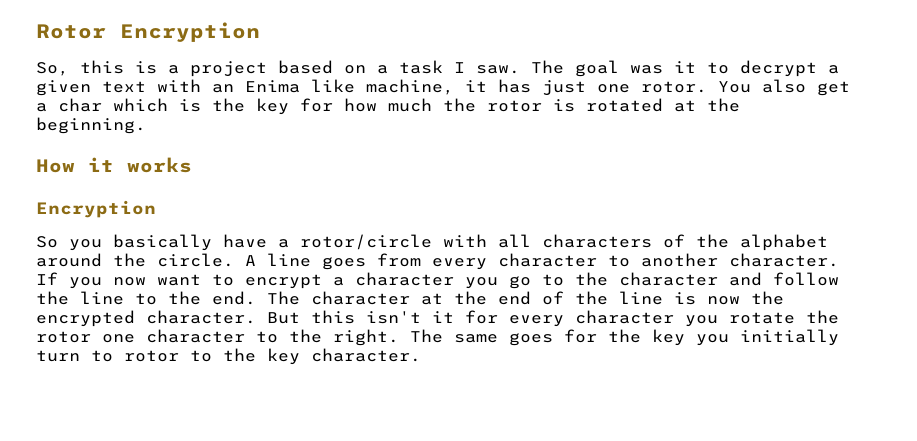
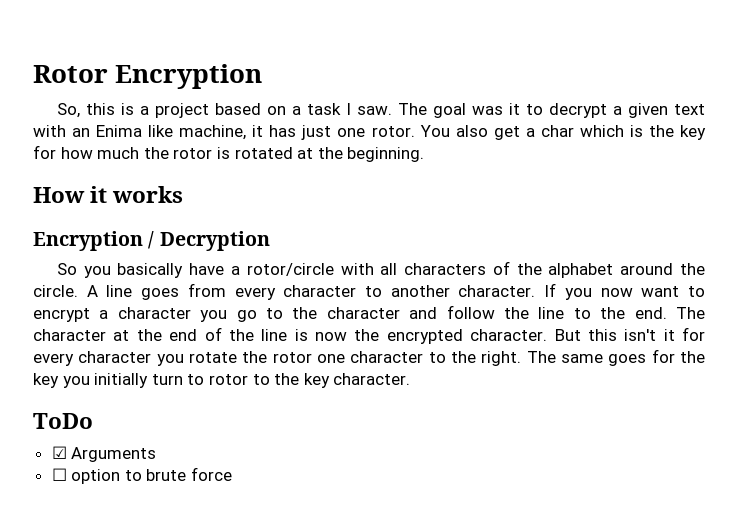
(156, 209) none -> [148,231,270,251] / Decryption
(421, 355) none -> [33,413,93,429] [51,446,157,462] [51,467,233,484] // ToDo // ☑ Arguments // ☐ option to brute force

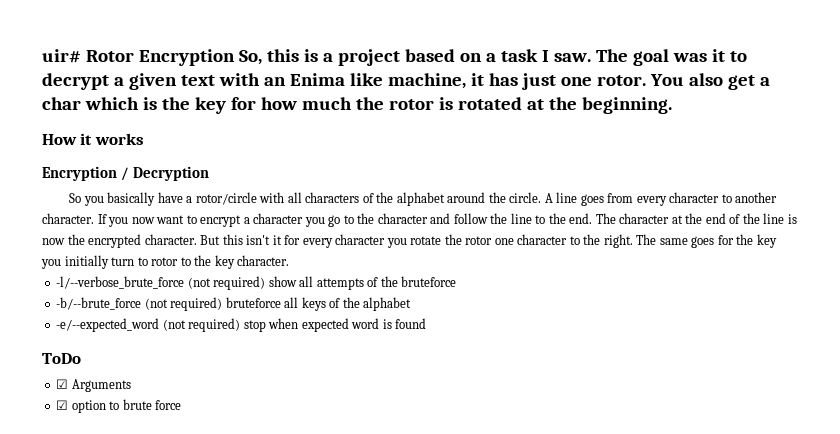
(33, 74) none -> [42,49,81,63] uir#
(263, 76) // -> (235, 57) none
(411, 379) none -> [56,276,457,290] [56,297,412,311] [56,318,427,332] // -l/--verbose_brute_force (not required) show all attempts of the bruteforce // -b/--brute_force (not required) bruteforce all keys of the alphabet // -e/--expected_word (not required) stop when expected word is found
[51,468,67,481] ☐ -> [56,400,69,410] ☑

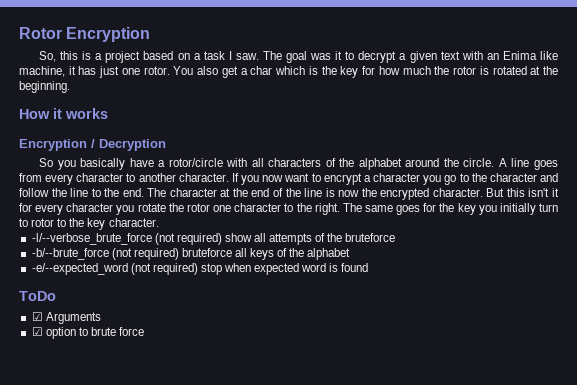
[42,49,81,63] uir# -> (19, 33) none
(235, 57) none -> (151, 34) //

